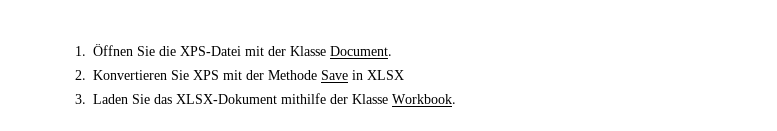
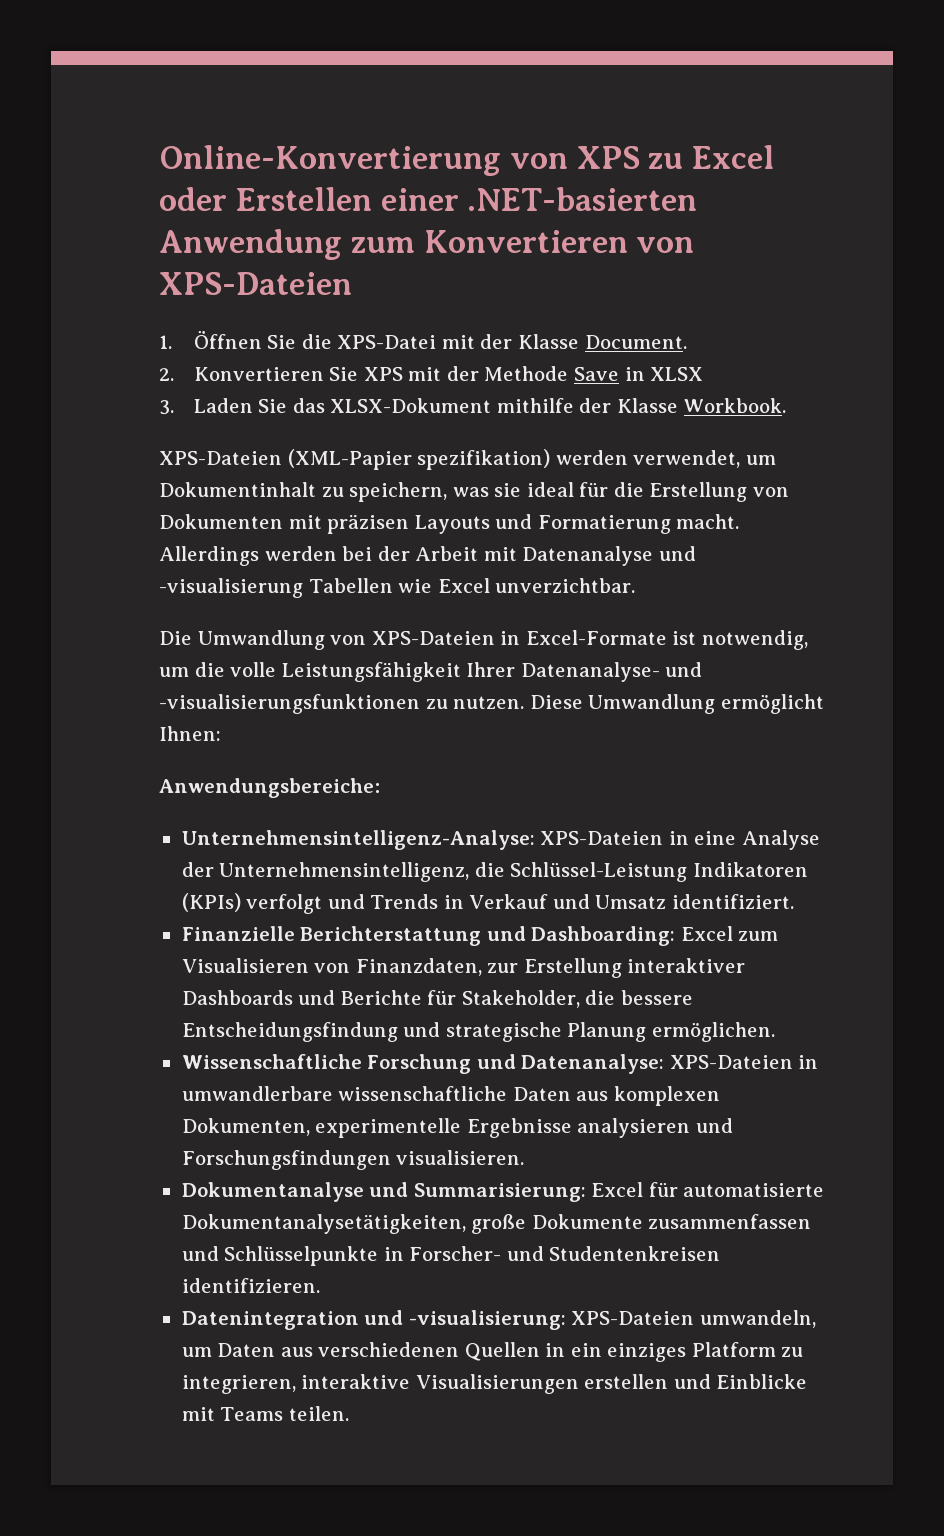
(75, 51) none -> [159,145,775,176] [159,187,698,211] [159,229,695,260] [159,272,352,295] Online-Konvertierung von XPS zu Excel oder Erstellen einer .NET-basierten Anwendung zum Konvertieren von XPS-Dateien //
(456, 99) none -> [159,449,776,470] [159,482,789,502] [159,514,740,534] [159,546,696,566] [159,578,636,598] [159,630,808,650] [159,662,703,682] [159,694,824,714] [159,726,221,741] [159,778,380,798] [181,830,820,850] [181,862,808,882] [181,893,794,914] [181,926,779,946] [181,958,746,978] [181,990,693,1008] [181,1022,775,1042] [181,1054,819,1074] [181,1086,720,1106] [181,1118,733,1138] [181,1150,525,1170] [181,1182,825,1202] [181,1214,812,1234] [181,1246,721,1266] [181,1278,320,1293] [181,1310,816,1330] [181,1342,804,1362] [181,1374,808,1394] [181,1406,349,1421] // XPS-Dateien (XML-Papier spezifikation) werden verwendet, um Dokumentinhalt zu speichern, was sie ideal für die Erstellung von Dokumenten mit präzisen Layouts und Formatierung macht. Allerdings werden bei der Arbeit mit Datenanalyse und -visualisierung Tabellen wie Excel unverzichtbar. // Die Umwandlung von XPS-Dateien in Excel-Formate ist notwendig, um die volle Leistungsfähigkeit Ihrer Datenanalyse- und -visualisierungsfunktionen zu nutzen. Diese Umwandlung ermöglicht Ihnen: // Anwendungsbereiche: // Unternehmensintelligenz-Analyse: XPS-Dateien in eine Analyse der Unternehmensintelligenz, die Schlüssel-Leistung Indikatoren (KPIs) verfolgt und Trends in Verkauf und Umsatz identifiziert. // Finanzielle Berichterstattung und Dashboarding: Excel zum Visualisieren von Finanzdaten, zur Erstellung interaktiver Dashboards und Berichte für Stakeholder, die bessere Entscheidungsfindung und strategische Planung ermöglichen. // Wissenschaftliche Forschung und Datenanalyse: XPS-Dateien in umwandlerbare wissenschaftliche Daten aus komplexen Dokumenten, experimentelle Ergebnisse analysieren und Forschungsfindungen visualisieren. // Dokumentanalyse und Summarisierung: Excel für automatisierte Dokumentanalysetätigkeiten, große Dokumente zusammenfassen und Schlüsselpunkte in Forscher- und Studentenkreisen identifizieren. // Datenintegration und -visualisierung: XPS-Dateien umwandeln, um Daten aus verschiedenen Quellen in ein einziges Platform zu integrieren, interaktive Visualisierungen erstellen und Einblicke mit Teams teilen.

